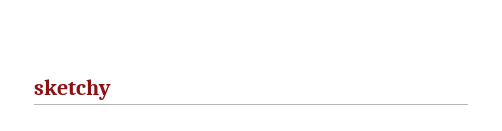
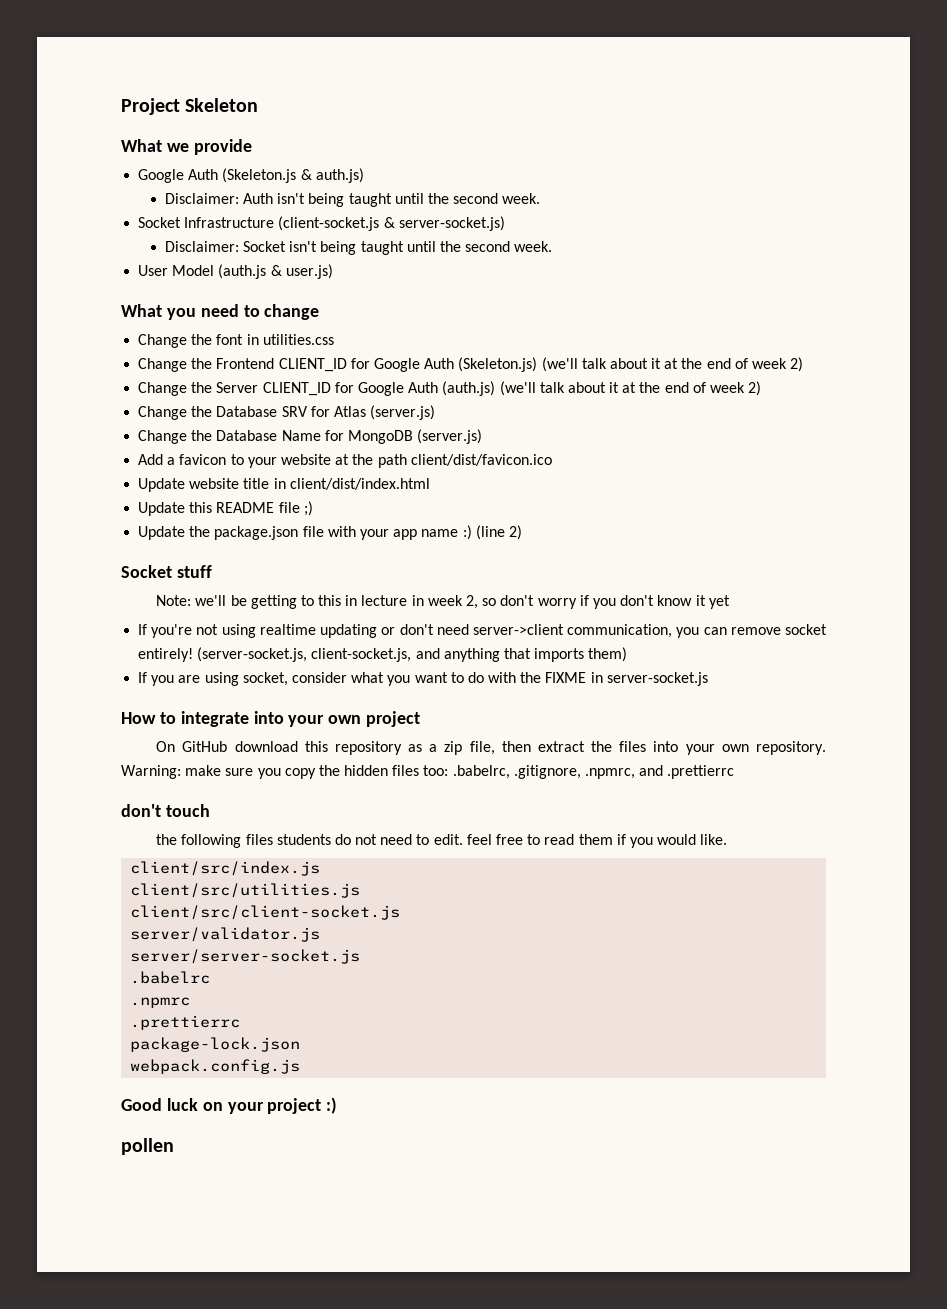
[34,79,111,100] sketchy -> [121,98,259,115] [121,139,252,155] [138,168,364,183] [164,193,541,207] [138,216,505,231] [164,241,553,255] [138,264,333,279] [121,304,320,320] [138,334,334,348] [138,357,804,372] [138,381,762,396] [138,405,436,420] [138,429,483,444] [138,454,552,468] [138,478,430,492] [138,501,313,516] [138,525,522,540] [121,565,212,578] [156,595,730,609] [138,624,827,638] [138,647,628,662] [138,672,708,686] [121,711,421,727] [156,741,826,755] [121,765,735,779] [121,804,210,817] [156,834,728,848] [130,861,321,876] [130,883,361,898] [130,905,401,920] [130,927,321,942] [130,949,361,964] [130,971,211,984] [130,997,191,1008] [130,1015,241,1030] [130,1037,301,1052] [130,1059,301,1074] [121,1097,338,1114] [121,1138,174,1155] Project Skeleton // What we provide // Google Auth (Skeleton.js & auth.js) // Disclaimer: Auth isn't being taught until the second week. // Socket Infrastructure (client-socket.js & server-socket.js) // Disclaimer: Socket isn't being taught until the second week. // User Model (auth.js & user.js) // What you need to change // Change the font in utilities.css // Change the Frontend CLIENT_ID for Google Auth (Skeleton.js) (we'll talk about it at the end of week 2) // Change the Server CLIENT_ID for Google Auth (auth.js) (we'll talk about it at the end of week 2) // Change the Database SRV for Atlas (server.js) // Change the Database Name for MongoDB (server.js) // Add a favicon to your website at the path client/dist/favicon.ico // Update website title in client/dist/index.html // Update this README file ;) // Update the package.json file with your app name :) (line 2) // Socket stuff // Note: we'll be getting to this in lecture in week 2, so don't worry if you don't know it yet // If you're not using realtime updating or don't need server->client communication, you can remove socket entirely! (server-socket.js, client-socket.js, and anything that imports them) // If you are using socket, consider what you want to do with the FIXME in server-socket.js // How to integrate into your own project // On GitHub download this repository as a zip file, then extract the files into your own repository. Warning: make sure you copy the hidden files too: .babelrc, .gitignore, .npmrc, and .prettierrc // don't touch // the following files students do not need to edit. feel free to read them if you would like. // client/src/index.js // client/src/utilities.js // client/src/client-socket.js // server/validator.js // server/server-socket.js // .babelrc // .npmrc // .prettierrc // package-lock.json // webpack.config.js // Good luck on your project :) // pollen

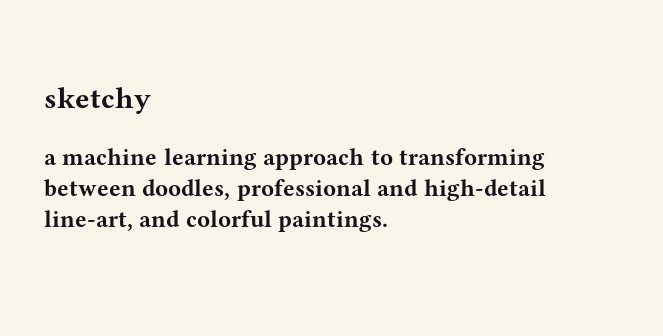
[121,98,259,115] [121,139,252,155] [138,168,364,183] [164,193,541,207] [138,216,505,231] [164,241,553,255] [138,264,333,279] [121,304,320,320] [138,334,334,348] [138,357,804,372] [138,381,762,396] [138,405,436,420] [138,429,483,444] [138,454,552,468] [138,478,430,492] [138,501,313,516] [138,525,522,540] [121,565,212,578] [156,595,730,609] [138,624,827,638] [138,647,628,662] [138,672,708,686] [121,711,421,727] [156,741,826,755] [121,765,735,779] [121,804,210,817] [156,834,728,848] [130,861,321,876] [130,883,361,898] [130,905,401,920] [130,927,321,942] [130,949,361,964] [130,971,211,984] [130,997,191,1008] [130,1015,241,1030] [130,1037,301,1052] [130,1059,301,1074] [121,1097,338,1114] [121,1138,174,1155] Project Skeleton // What we provide // Google Auth (Skeleton.js & auth.js) // Disclaimer: Auth isn't being taught until the second week. // Socket Infrastructure (client-socket.js & server-socket.js) // Disclaimer: Socket isn't being taught until the second week. // User Model (auth.js & user.js) // What you need to change // Change the font in utilities.css // Change the Frontend CLIENT_ID for Google Auth (Skeleton.js) (we'll talk about it at the end of week 2) // Change the Server CLIENT_ID for Google Auth (auth.js) (we'll talk about it at the end of week 2) // Change the Database SRV for Atlas (server.js) // Change the Database Name for MongoDB (server.js) // Add a favicon to your website at the path client/dist/favicon.ico // Update website title in client/dist/index.html // Update this README file ;) // Update the package.json file with your app name :) (line 2) // Socket stuff // Note: we'll be getting to this in lecture in week 2, so don't worry if you don't know it yet // If you're not using realtime updating or don't need server->client communication, you can remove socket entirely! (server-socket.js, client-socket.js, and anything that imports them) // If you are using socket, consider what you want to do with the FIXME in server-socket.js // How to integrate into your own project // On GitHub download this repository as a zip file, then extract the files into your own repository. Warning: make sure you copy the hidden files too: .babelrc, .gitignore, .npmrc, and .prettierrc // don't touch // the following files students do not need to edit. feel free to read them if you would like. // client/src/index.js // client/src/utilities.js // client/src/client-socket.js // server/validator.js // server/server-socket.js // .babelrc // .npmrc // .prettierrc // package-lock.json // webpack.config.js // Good luck on your project :) // pollen -> [44,87,151,114] [44,148,546,170] [44,179,546,201] [44,210,389,232] sketchy // a machine learning approach to transforming between doodles, professional and high-detail line-art, and colorful paintings.

